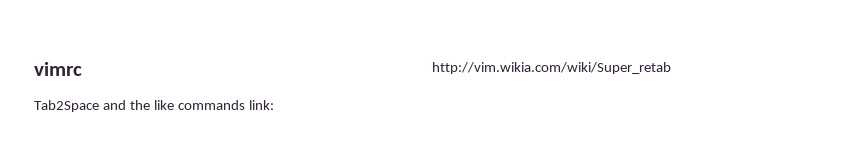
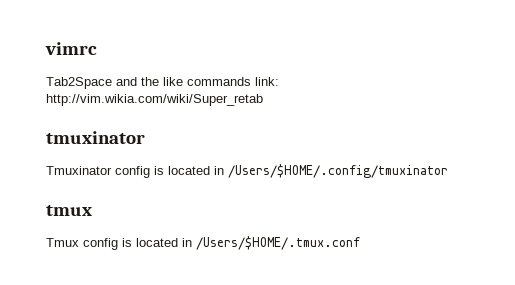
(671, 68) none -> [46,131,145,144] [46,164,448,178] [46,205,92,216] [46,236,360,250] // tmuxinator // Tmuxinator config is located in /Users/$HOME/.config/tmuxinator // tmux // Tmux config is located in /Users/$HOME/.tmux.conf

